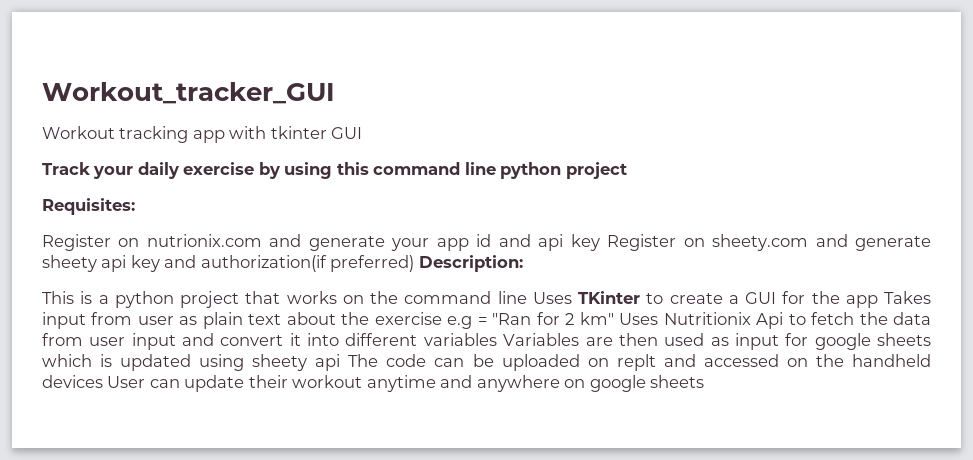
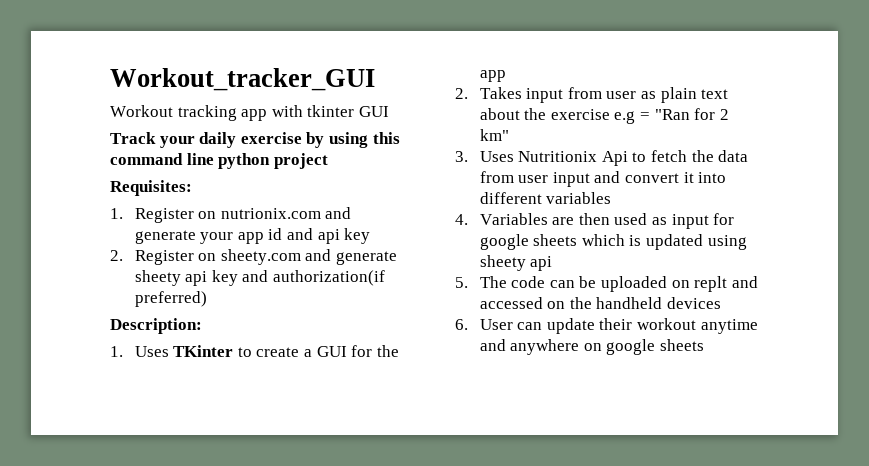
(135, 206) none -> [110,208,123,219] 1.
(600, 242) none -> [110,250,123,261] // 2.
(415, 263) none -> (207, 299) //
[42,291,527,308] This is a python project that works on the command line -> [110,346,123,357] 1.
(878, 301) none -> [455,88,468,99] // 2.
(614, 318) none -> [455,151,468,162] // 3.
(497, 339) none -> [455,214,468,225] // 4.
(341, 362) none -> [455,277,468,288] // 5.
(103, 381) none -> [455,319,468,330] // 6.

